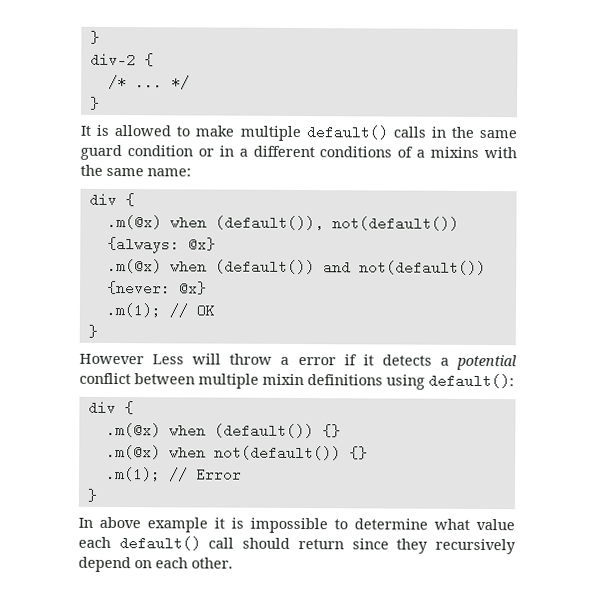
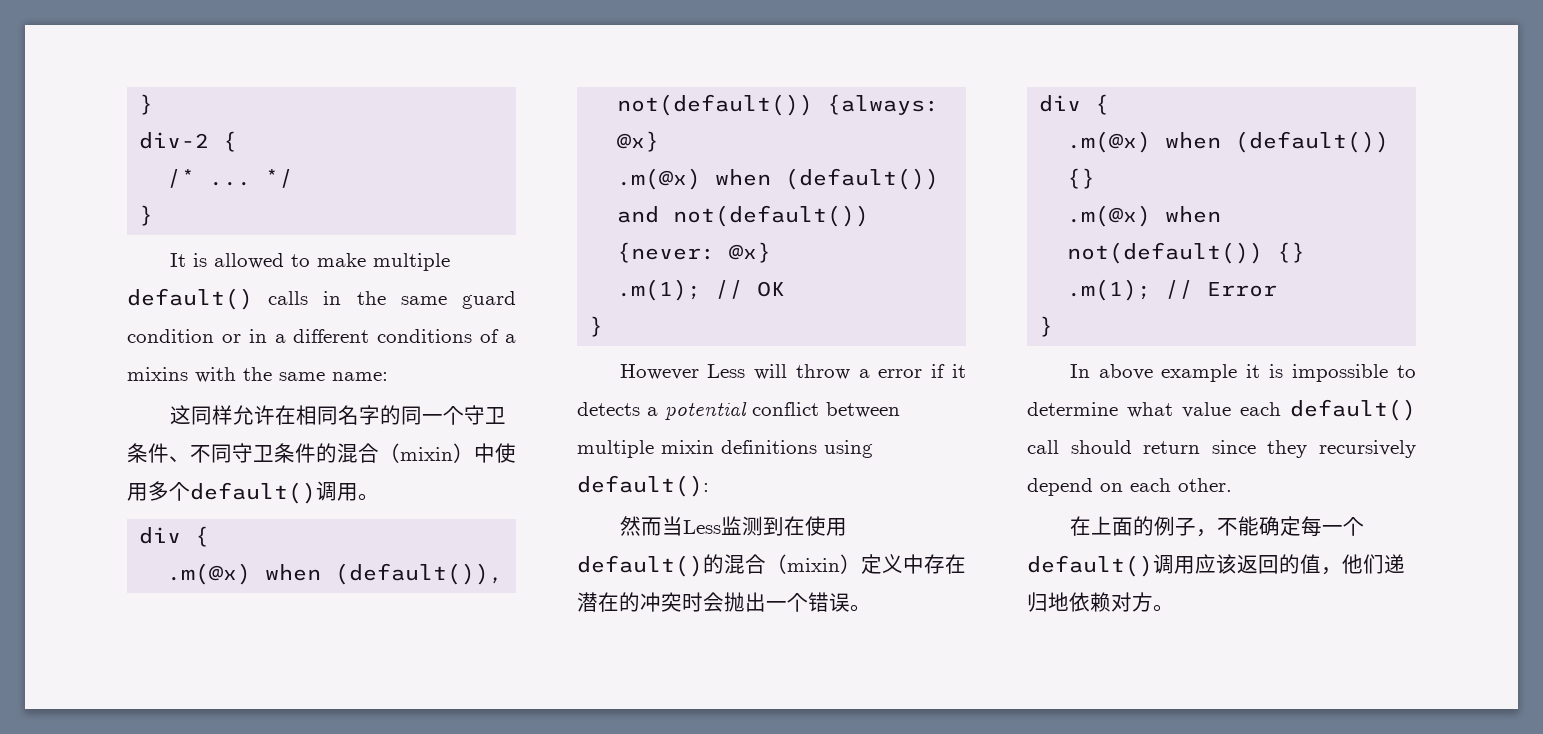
(191, 172) none -> [169,405,506,425] [127,443,516,463] [127,481,379,504] // 这同样允许在相同名字的同一个守卫条件、不同守卫条件的混合（mixin）中使用多个default()调用。
(514, 381) none -> [619,516,847,536] [577,554,966,577] [577,592,871,612] // 然而当Less监测到在使用default()的混合（mixin）定义中存在潜在的冲突时会抛出一个错误。
(233, 563) none -> [1069,516,1364,537] [1027,554,1405,577] [1027,592,1174,612] // 在上面的例子，不能确定每一个default()调用应该返回的值，他们递归地依赖对方。

